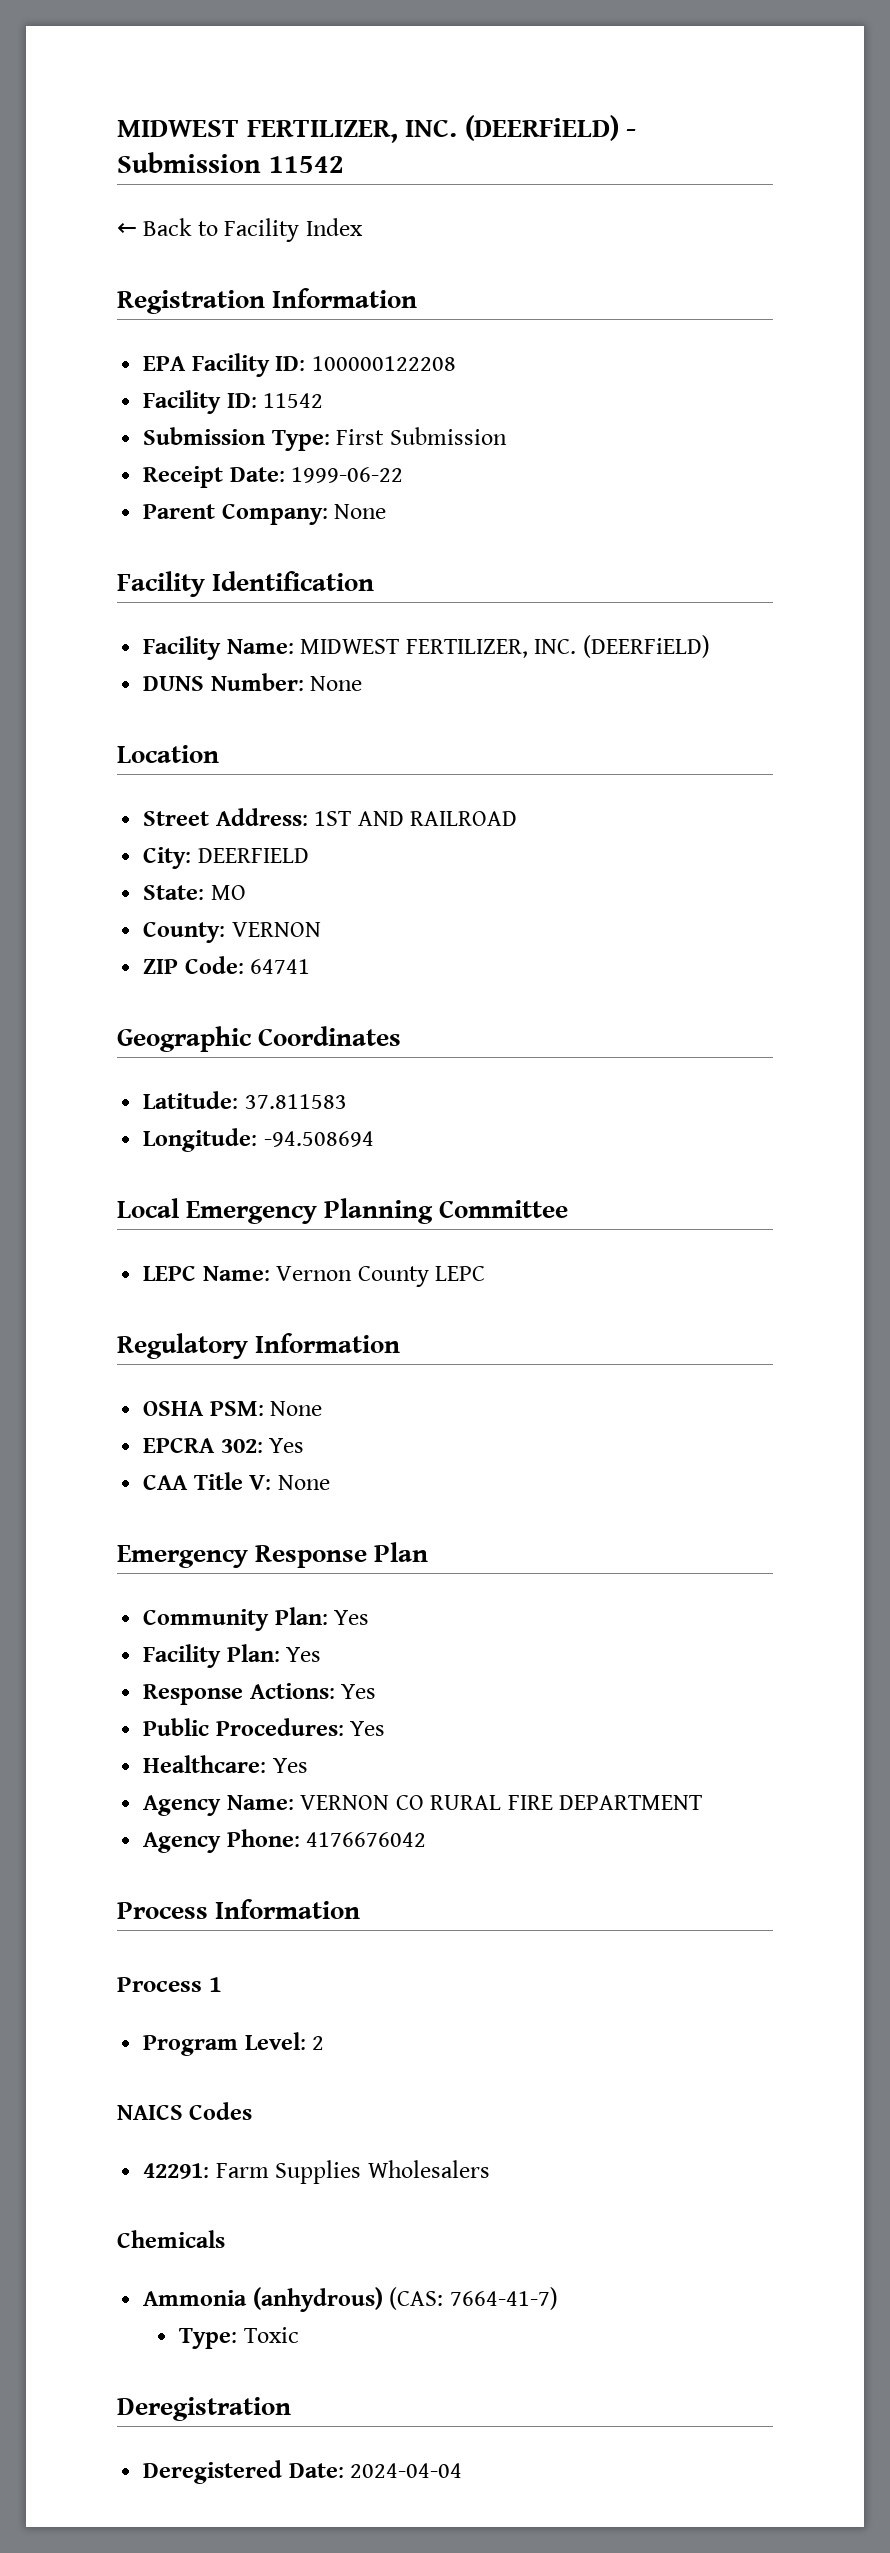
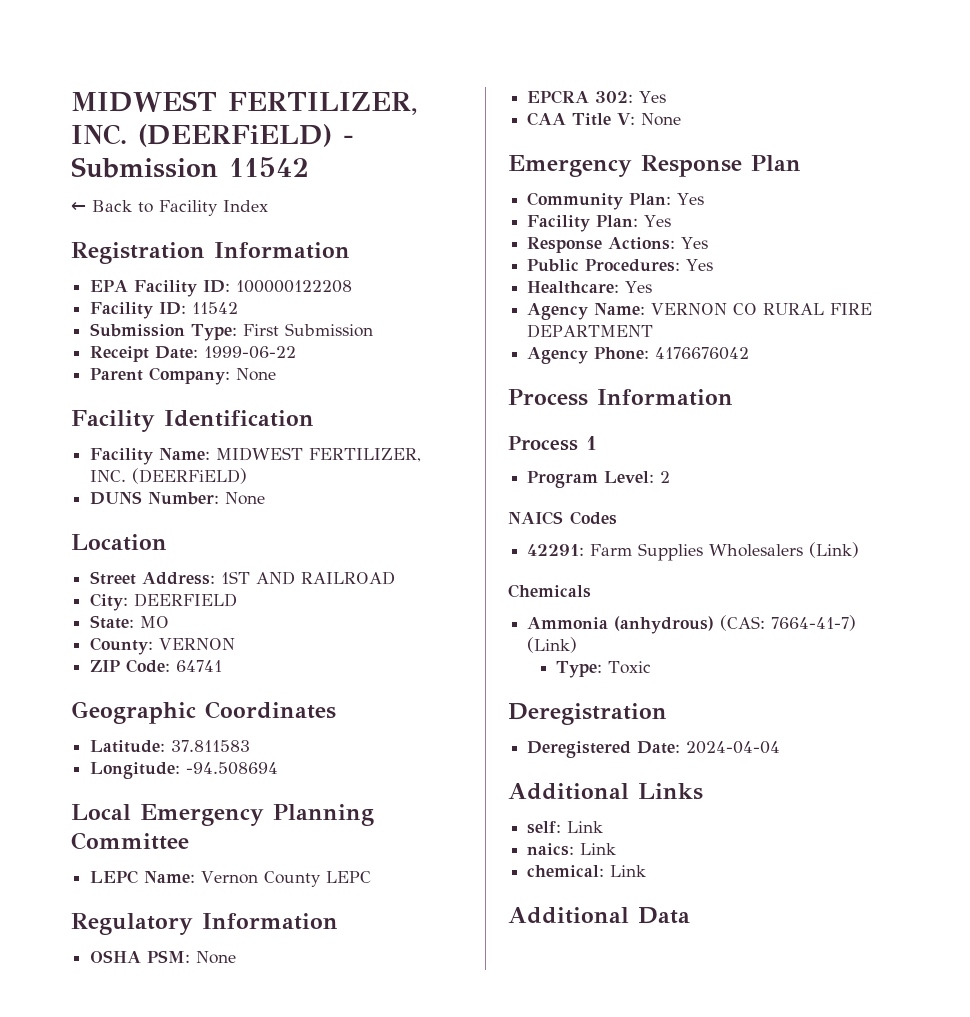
(490, 2169) none -> [809,542,860,558] (Link)
(558, 2298) none -> [527,637,578,653] (Link)
(463, 2470) none -> [508,783,703,800] [527,821,604,834] [527,843,617,856] [527,865,647,877] [508,907,690,924] // Additional Links // self: Link // naics: Link // chemical: Link // Additional Data

